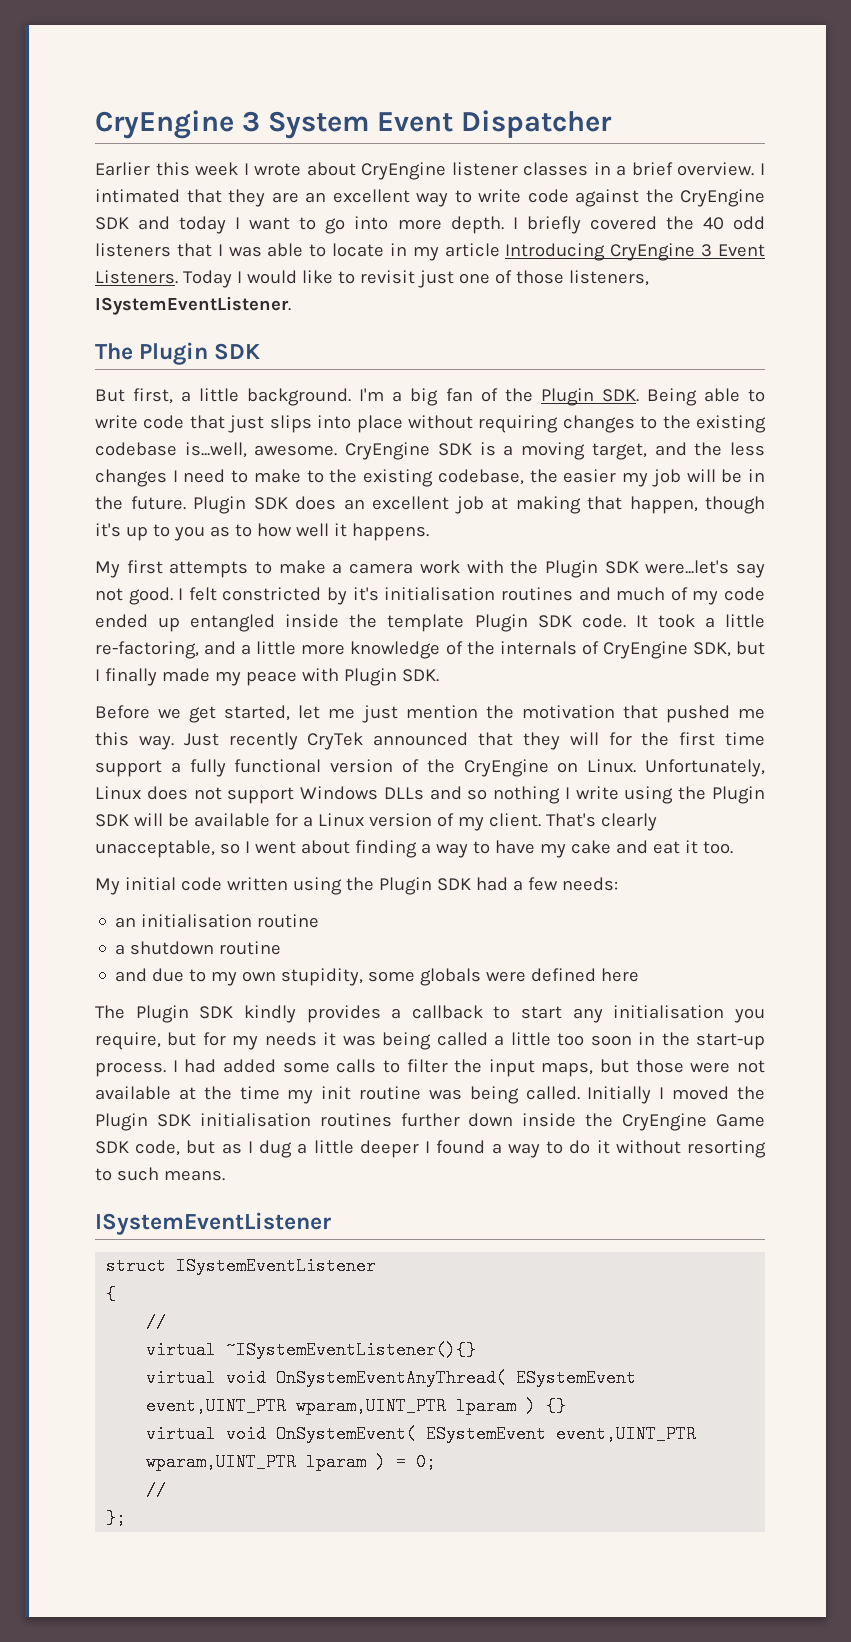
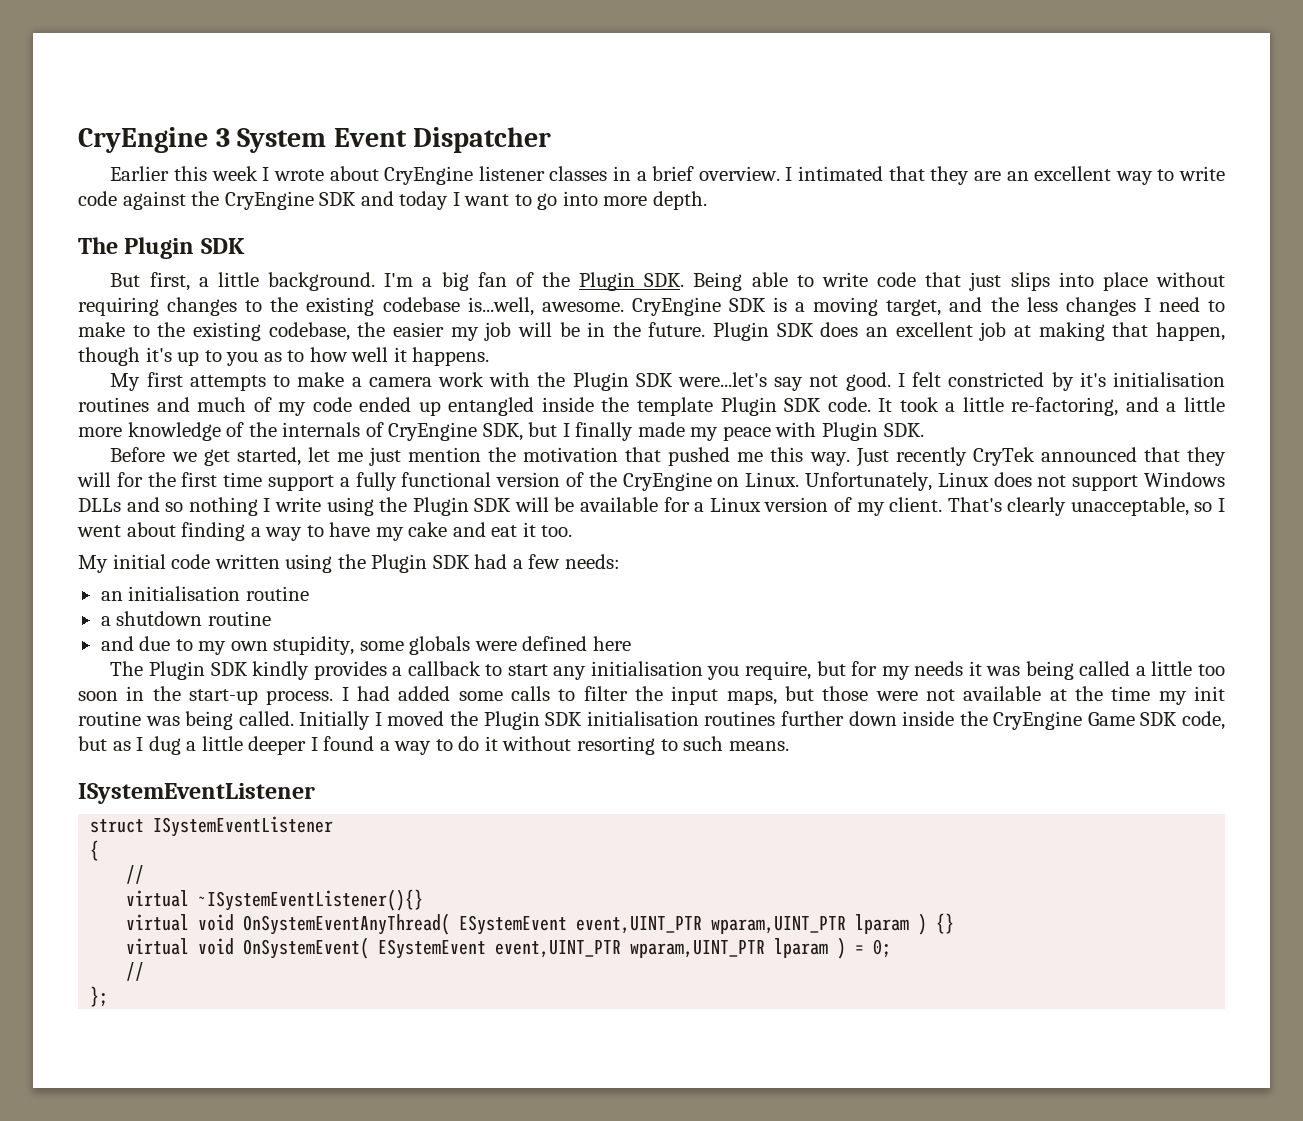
[512,216,766,234] [95,243,765,261] [95,270,649,288] [95,296,291,315] I briefly covered the 40 odd listeners that I was able to locate in my article Introducing CryEngine 3 Event Listeners. Today I would like to revisit just one of those listeners, ISystemEventListener. -> (707, 200) none

